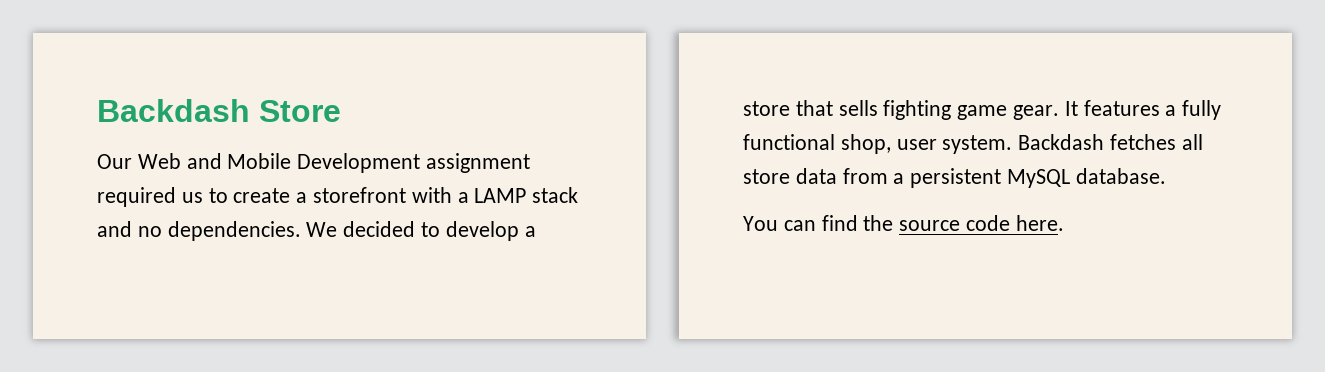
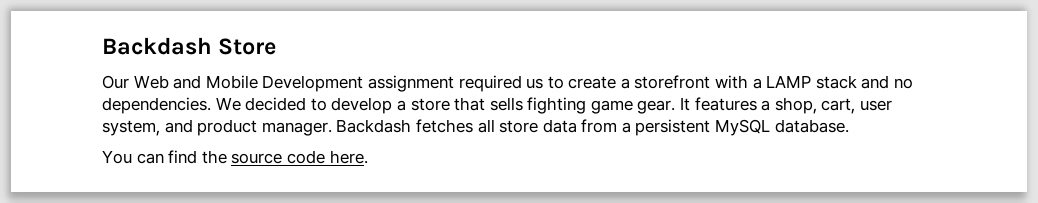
[1182,100,1222,120] [743,134,1013,154] fully functional shop, user system. -> [774,97,893,114] [102,119,332,136] shop, cart, user system, and product manager.

